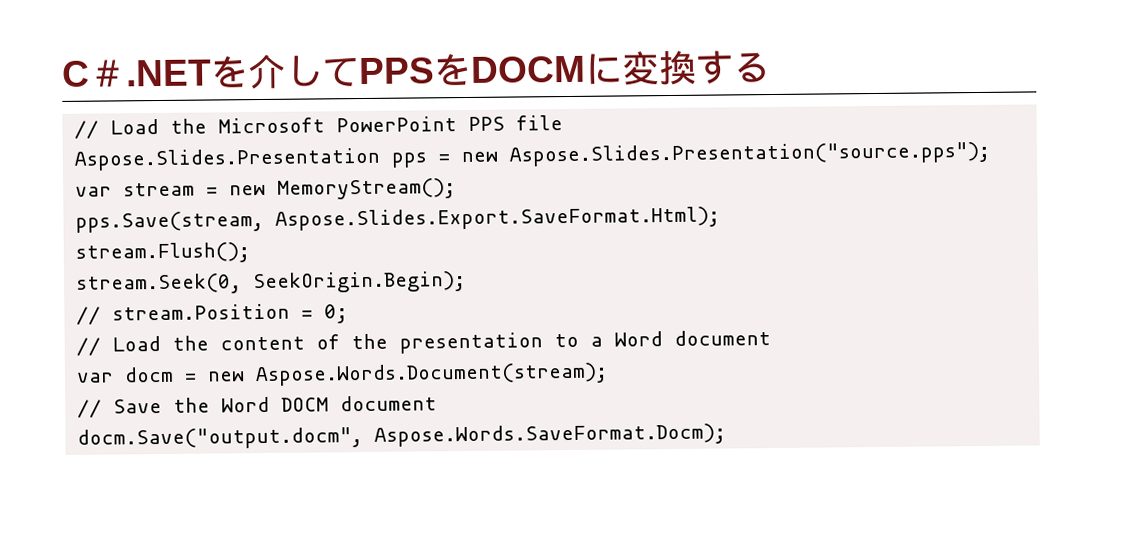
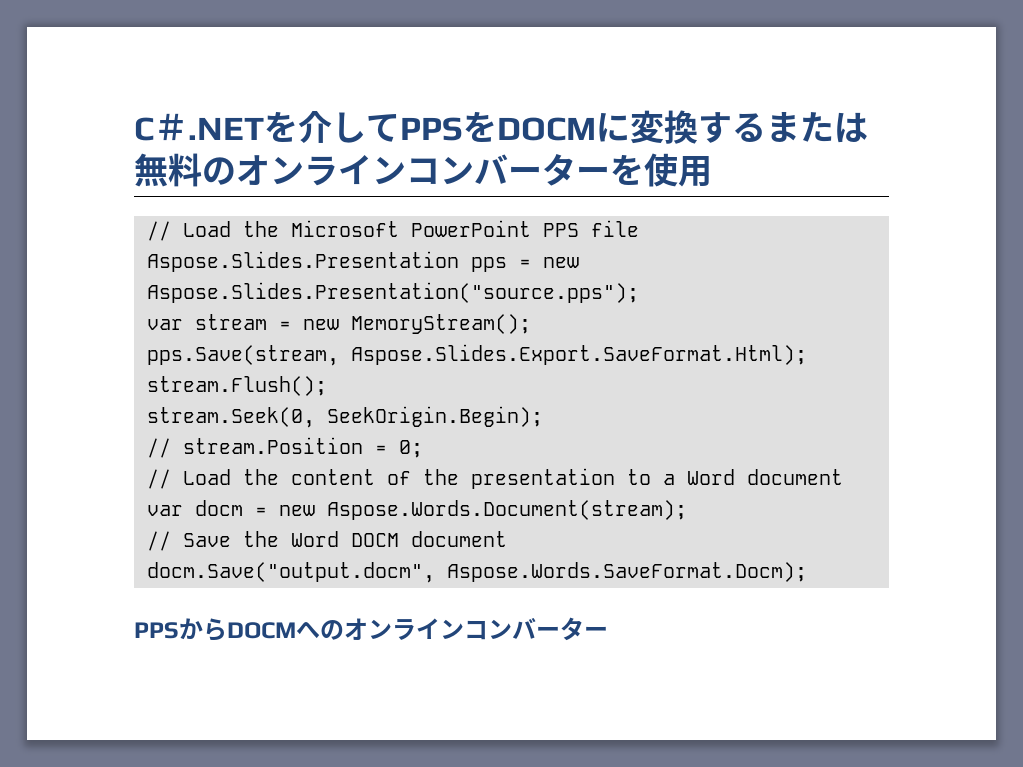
(771, 67) none -> [766,112,868,143] [134,153,712,187] または無料のオンラインコンバーターを使用
(727, 435) none -> [134,617,608,641] // PPSからDOCMへのオンラインコンバーター

